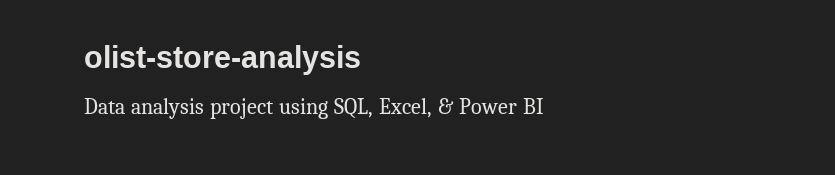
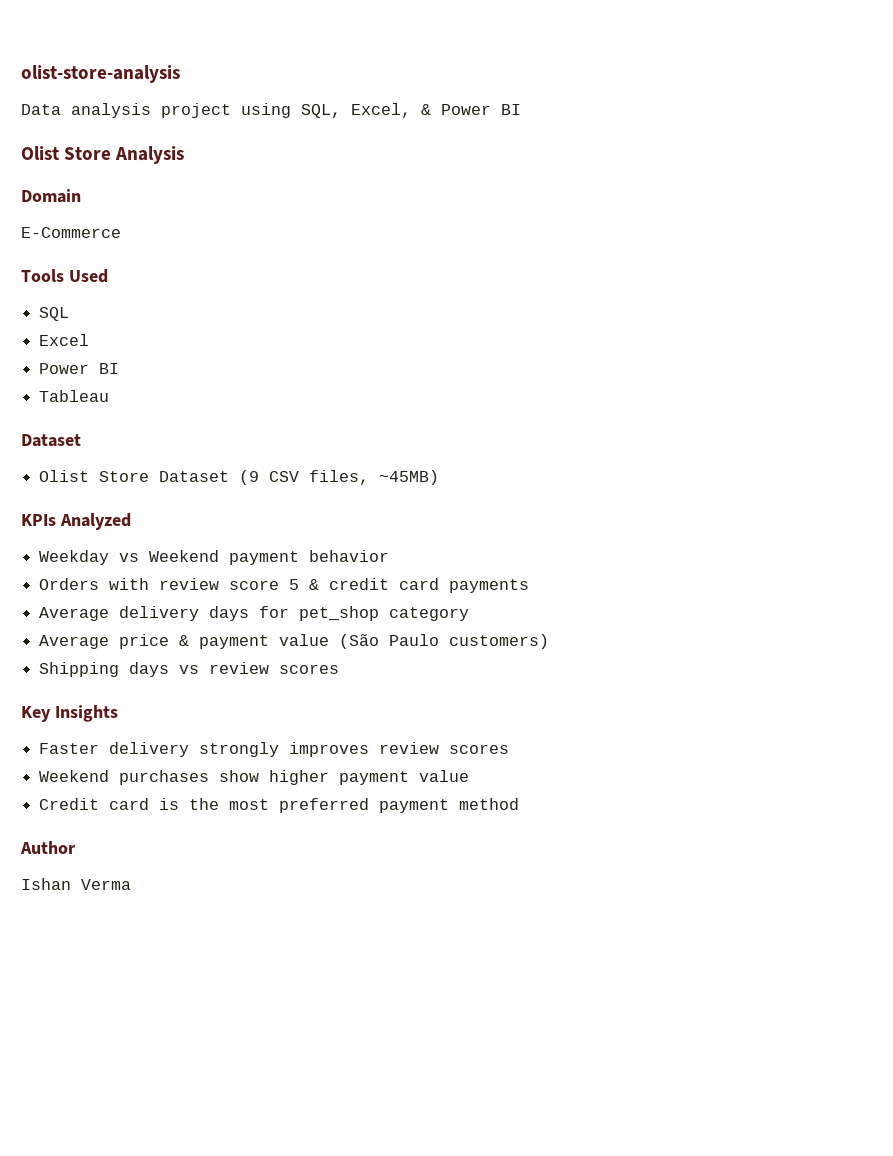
(544, 106) none -> [21,146,185,164] [21,189,81,203] [21,227,121,238] [21,269,108,283] [39,307,70,321] [39,334,90,346] [39,363,120,374] [39,390,110,402] [21,434,81,447] [39,470,440,485] [21,513,131,530] [39,550,390,565] [39,578,530,593] [39,606,470,621] [39,634,550,649] [39,662,340,677] [21,705,118,722] [39,742,510,757] [39,770,470,785] [39,798,520,813] [20,841,76,854] [21,878,131,890] // Olist Store Analysis // Domain // E-Commerce // Tools Used // SQL // Excel // Power BI // Tableau // Dataset // Olist Store Dataset (9 CSV files, ~45MB) // KPIs Analyzed // Weekday vs Weekend payment behavior // Orders with review score 5 & credit card payments // Average delivery days for pet_shop category // Average price & payment value (São Paulo customers) // Shipping days vs review scores // Key Insights // Faster delivery strongly improves review scores // Weekend purchases show higher payment value // Credit card is the most preferred payment method // Author // Ishan Verma

